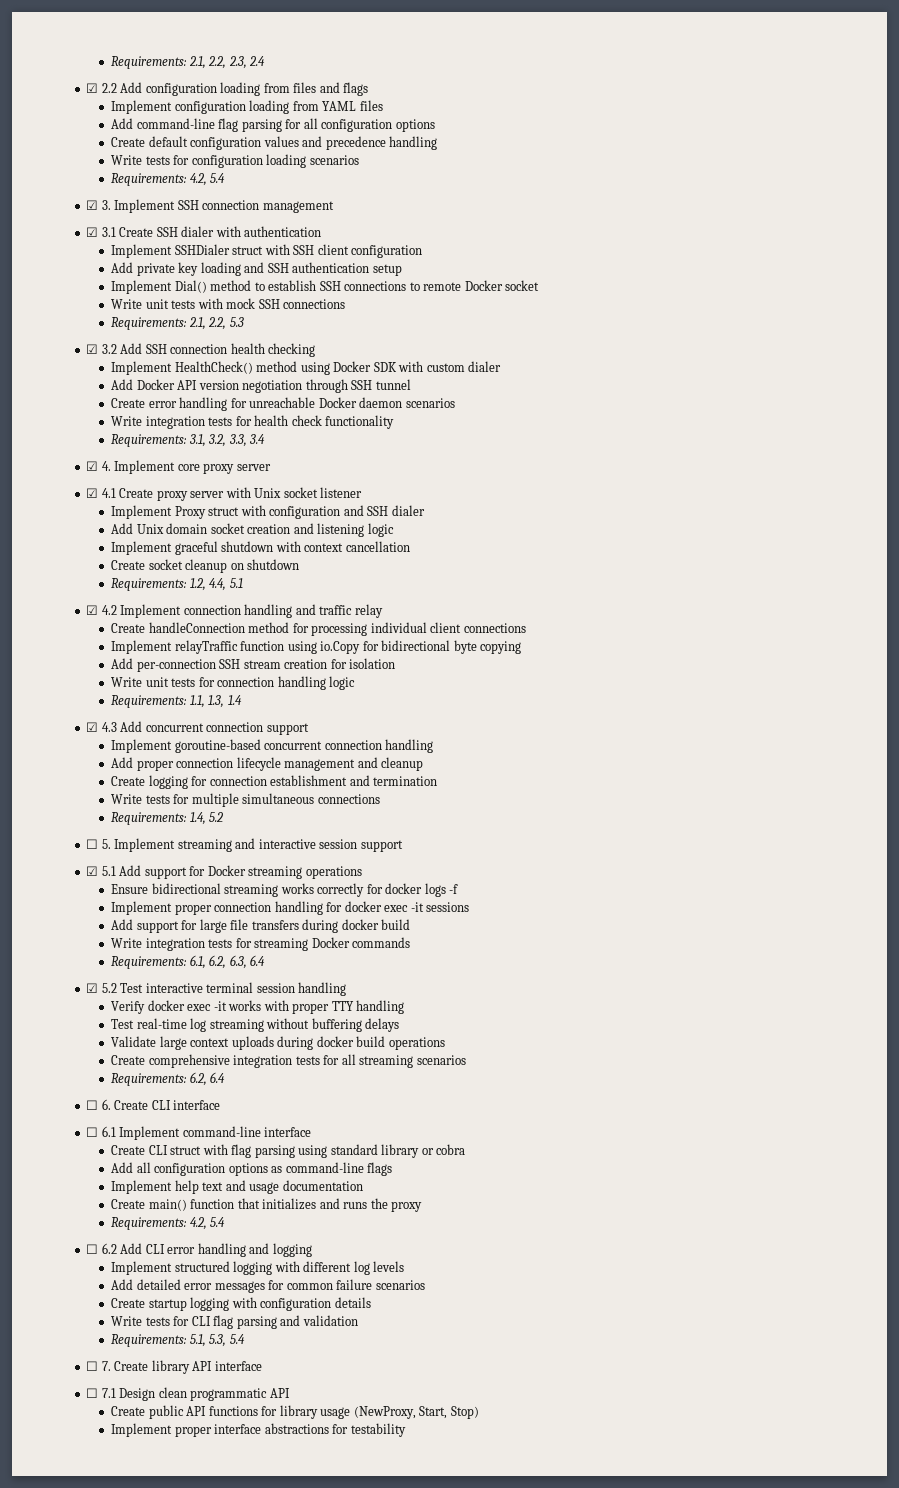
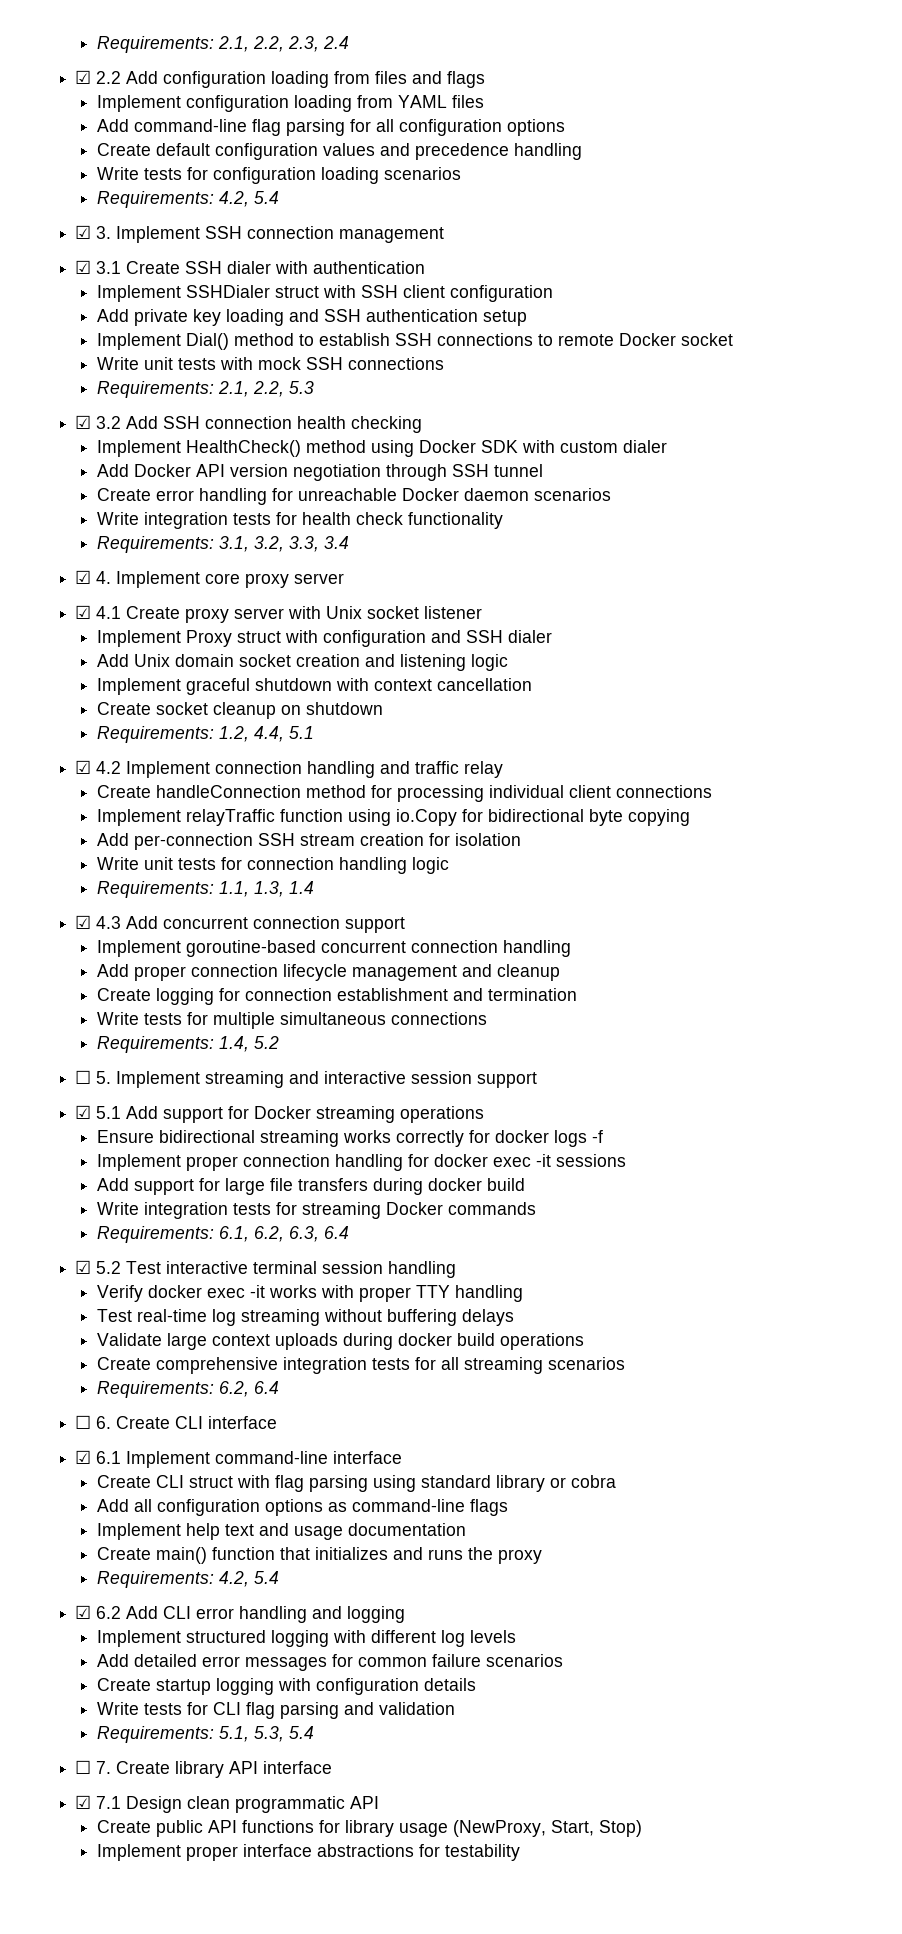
[86,1127,99,1137] ☐ -> [75,1450,92,1464] ☑
[86,1244,99,1254] ☐ -> [75,1605,92,1619] ☑
[86,1388,99,1398] ☐ -> [75,1795,92,1809] ☑

